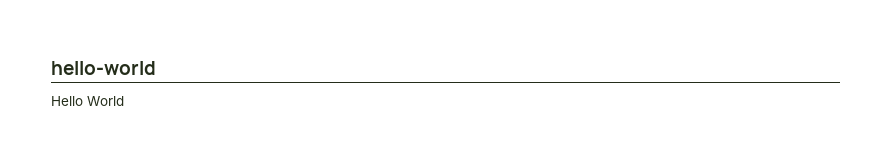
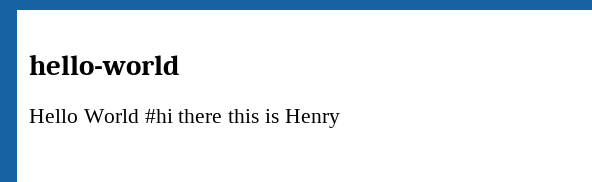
(124, 101) none -> [144,109,340,128] #hi there this is Henry

